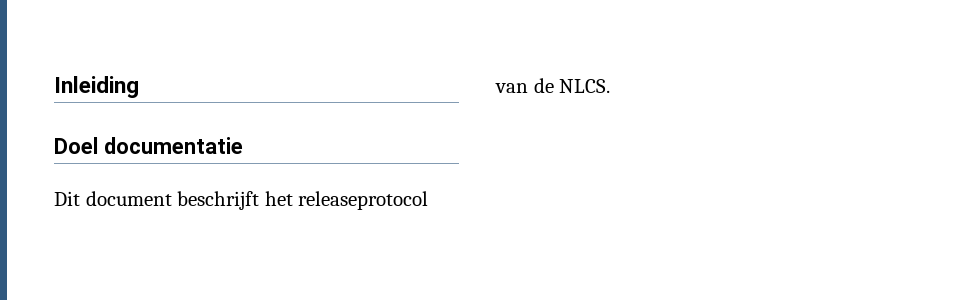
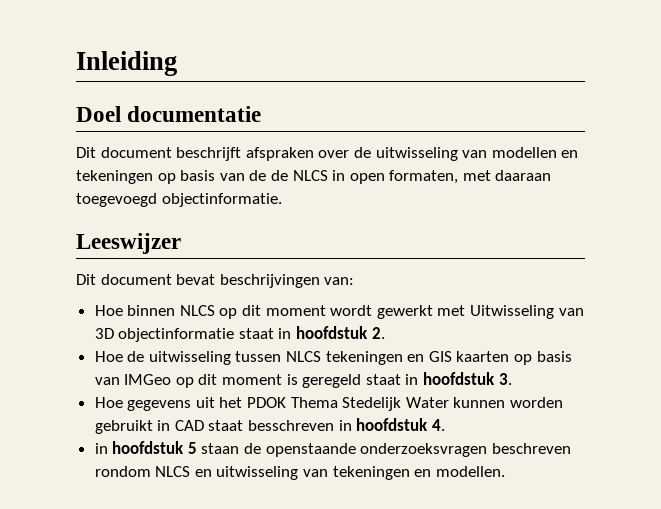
[264,191,429,210] [495,78,611,93] het releaseprotocol van de NLCS. -> [245,147,579,161] [76,170,552,184] [76,193,282,207] [76,233,181,254] [76,274,355,288] [94,305,584,319] [94,326,385,342] [94,351,572,365] [94,372,512,388] [94,397,564,411] [94,418,445,434] [94,441,571,457] [94,466,505,480] afspraken over de uitwisseling van modellen en tekeningen op basis van de de NLCS in open formaten, met daaraan toegevoegd objectinformatie. // Leeswijzer // Dit document bevat beschrijvingen van: // Hoe binnen NLCS op dit moment wordt gewerkt met Uitwisseling van 3D objectinformatie staat in hoofdstuk 2. // Hoe de uitwisseling tussen NLCS tekeningen en GIS kaarten op basis van IMGeo op dit moment is geregeld staat in hoofdstuk 3. // Hoe gegevens uit het PDOK Thema Stedelijk Water kunnen worden gebruikt in CAD staat besschreven in hoofdstuk 4. // in hoofdstuk 5 staan de openstaande onderzoeksvragen beschreven rondom NLCS en uitwisseling van tekeningen en modellen.

